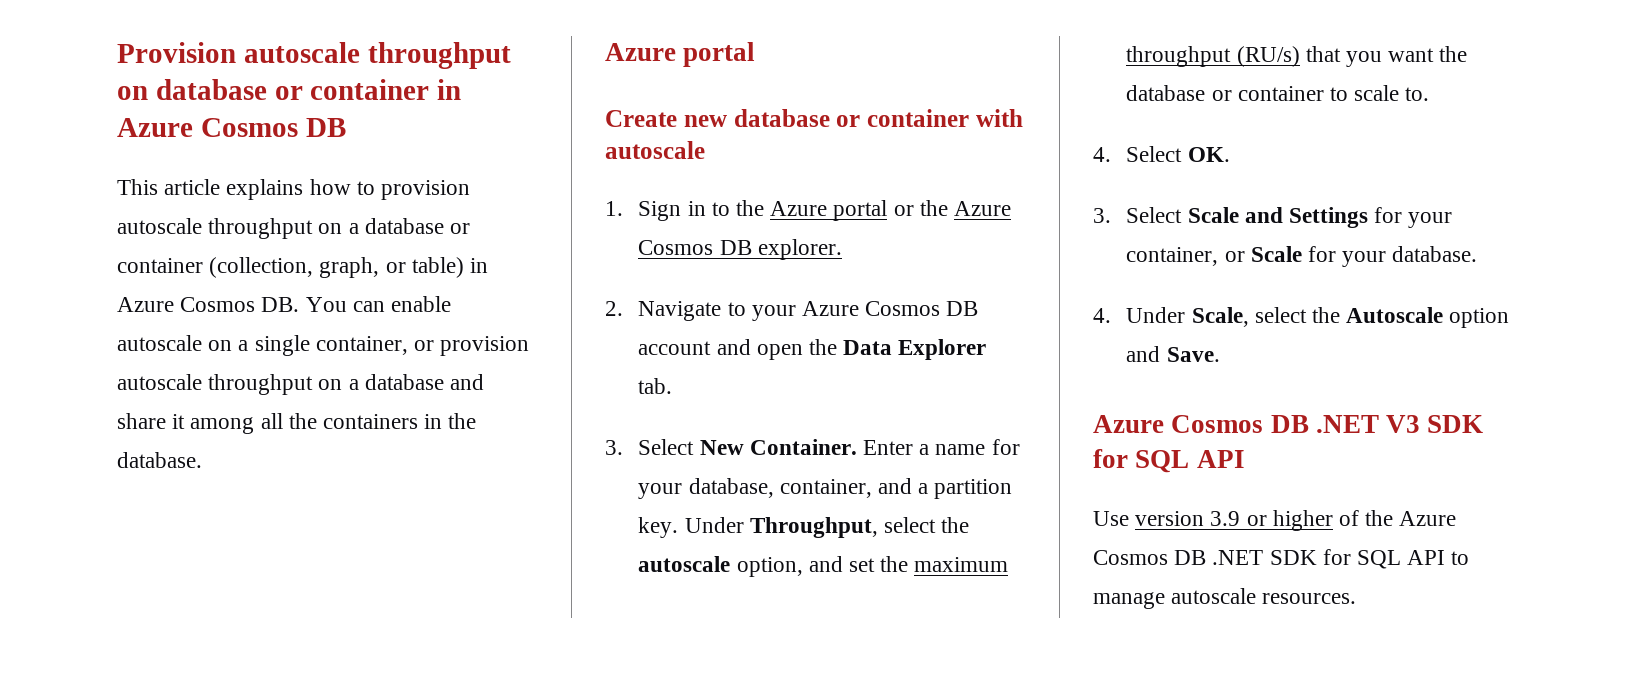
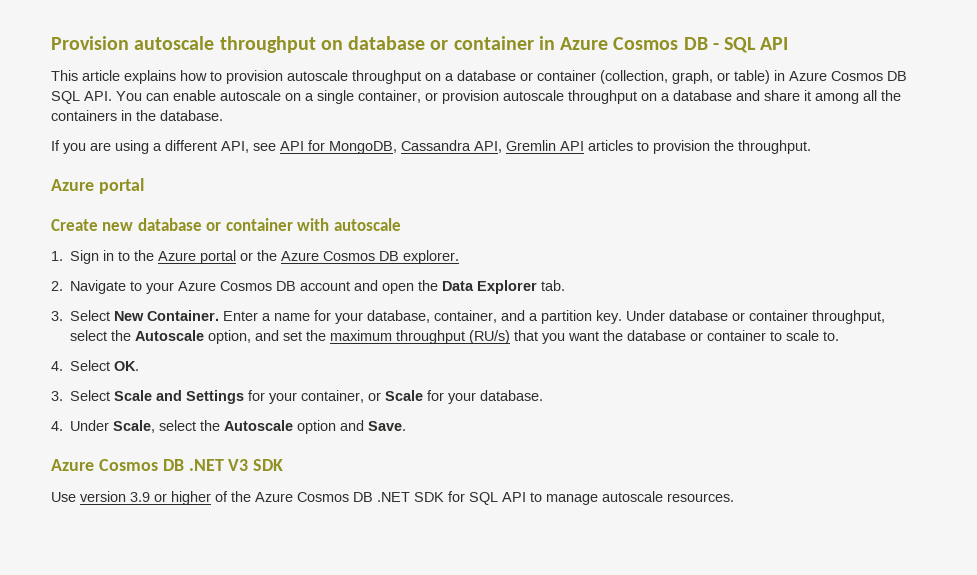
(346, 127) none -> [712,37,789,53] - SQL API
[261,297,300,312] DB. -> [887,71,907,81] [51,91,112,104] DB SQL API.
(202, 460) none -> [51,140,811,154] // If you are using a different API, see API for MongoDB, Cassandra API, Gremlin API articles to provision the throughput.
[749,517,970,538] [638,556,731,572] Throughput, select the autoscale -> [669,310,886,324] [70,330,205,341] database or container throughput, select the Autoscale
[1093,449,1245,473] for SQL API -> (284, 465) none

